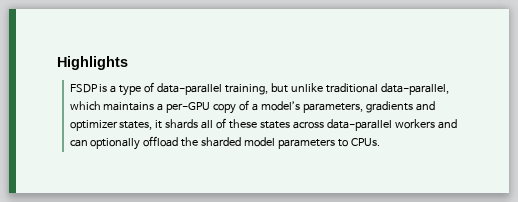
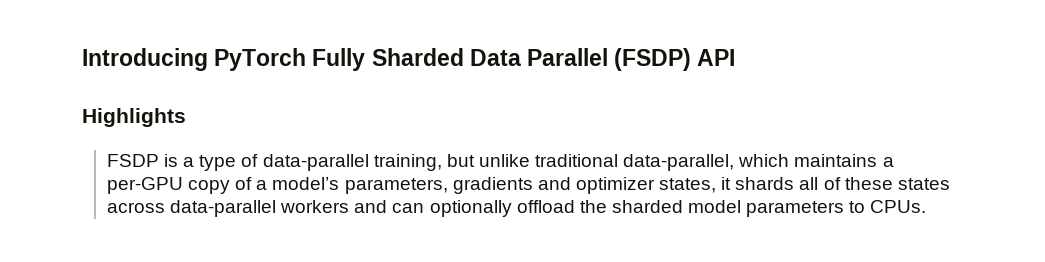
(57, 63) none -> [82,48,736,71] Introducing PyTorch Fully Sharded Data Parallel (FSDP) API //

